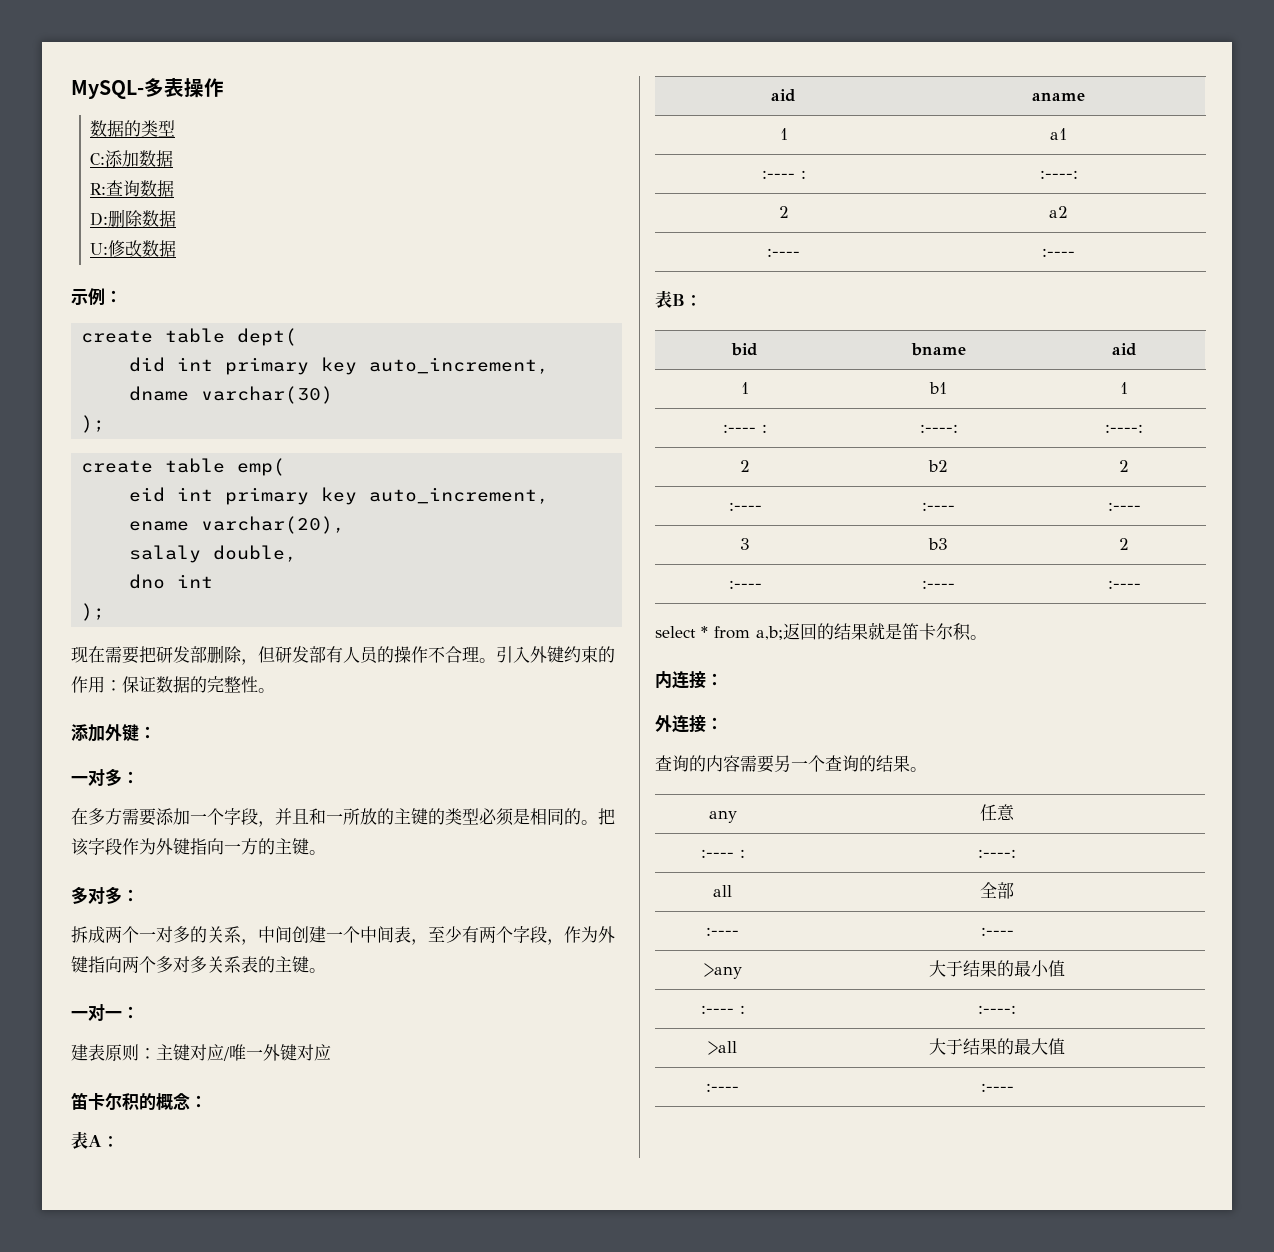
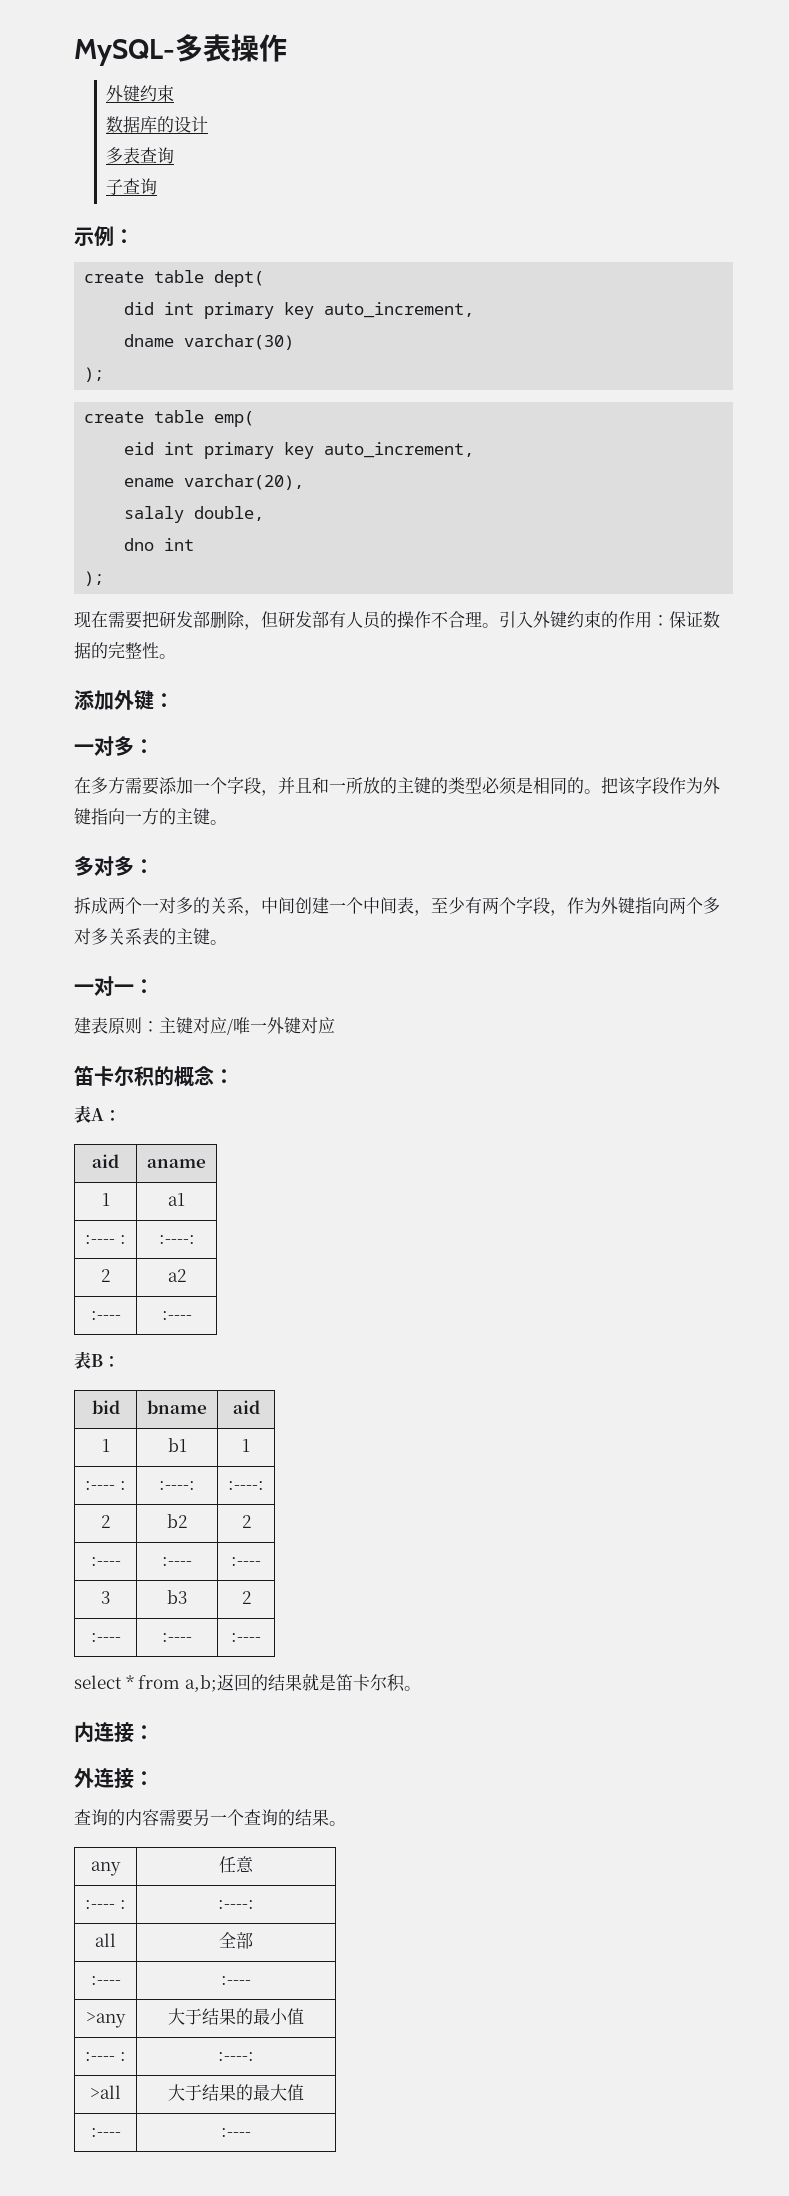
[90,120,176,137] [90,150,174,167] [90,180,175,197] [90,209,177,227] [90,240,177,257] // 数据的类型 // C:添加数据 // R:查询数据 // D:删除数据 // U:修改数据 -> [105,85,174,102] [105,116,208,133] [105,147,174,164] [105,178,157,195] // 外键约束 // 数据库的设计 // 多表查询 // 子查询

